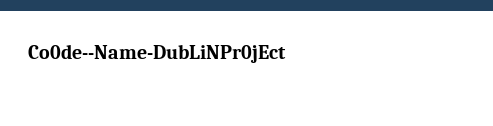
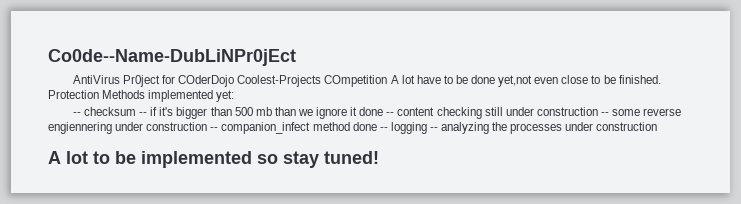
(286, 53) none -> [72,75,661,87] [48,90,235,102] [72,107,682,119] [48,122,658,134] [48,151,379,168] // AntiVirus Pr0ject for COderDojo Coolest-Projects COmpetition A lot have to be done yet,not even close to be finished. Protection Methods implemented yet: // -- checksum -- if it's bigger than 500 mb than we ignore it done -- content checking still under construction -- some reverse engiennering under construction -- companion_infect method done -- logging -- analyzing the processes under construction // A lot to be implemented so stay tuned!

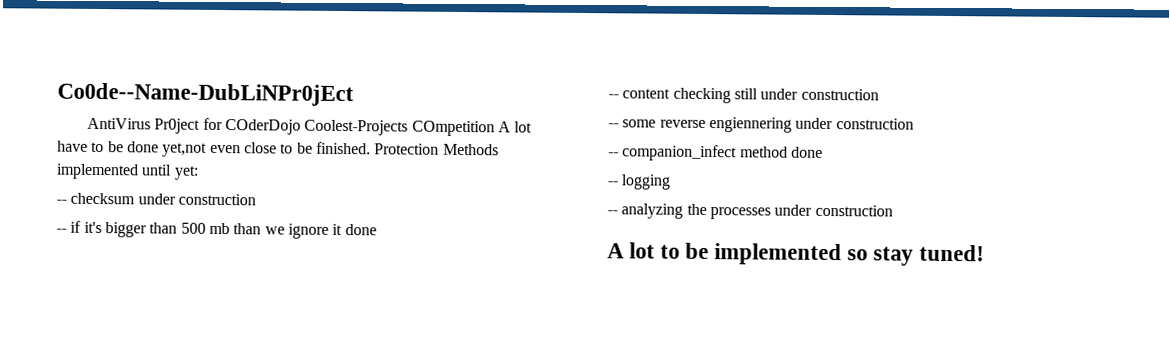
(214, 96) none -> [141,164,173,176] until
(137, 111) none -> [137,193,256,206] under construction //
(384, 111) none -> (377, 230) //
(598, 111) none -> (879, 94) //
(208, 126) none -> (914, 124) //
(377, 126) none -> (823, 152) //
(427, 128) none -> (671, 182) //

